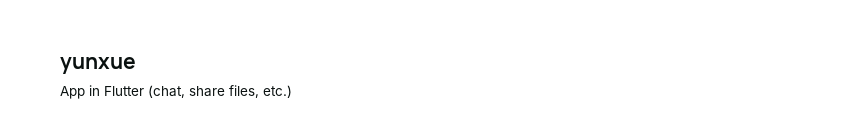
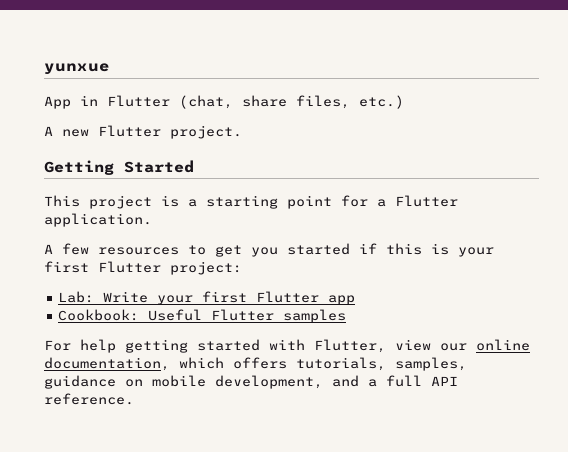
(292, 91) none -> [44,125,242,139] [44,160,194,175] [44,195,458,209] [44,213,152,227] [44,243,494,257] [44,261,242,275] [58,291,356,305] [58,309,347,323] [44,339,530,353] [44,357,467,371] [44,375,458,389] [44,393,134,405] // A new Flutter project. // Getting Started // This project is a starting point for a Flutter application. // A few resources to get you started if this is your first Flutter project: // Lab: Write your first Flutter app // Cookbook: Useful Flutter samples // For help getting started with Flutter, view our online documentation, which offers tutorials, samples, guidance on mobile development, and a full API reference.

